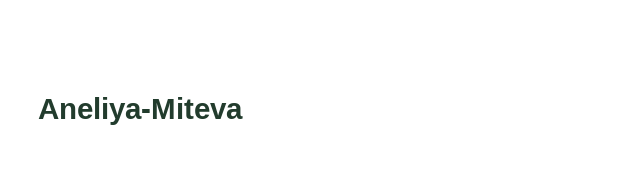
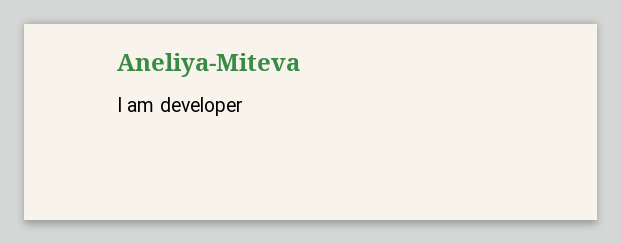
(243, 111) none -> [117,97,243,116] // I am developer

